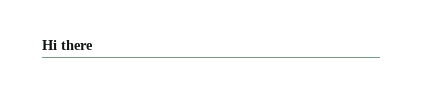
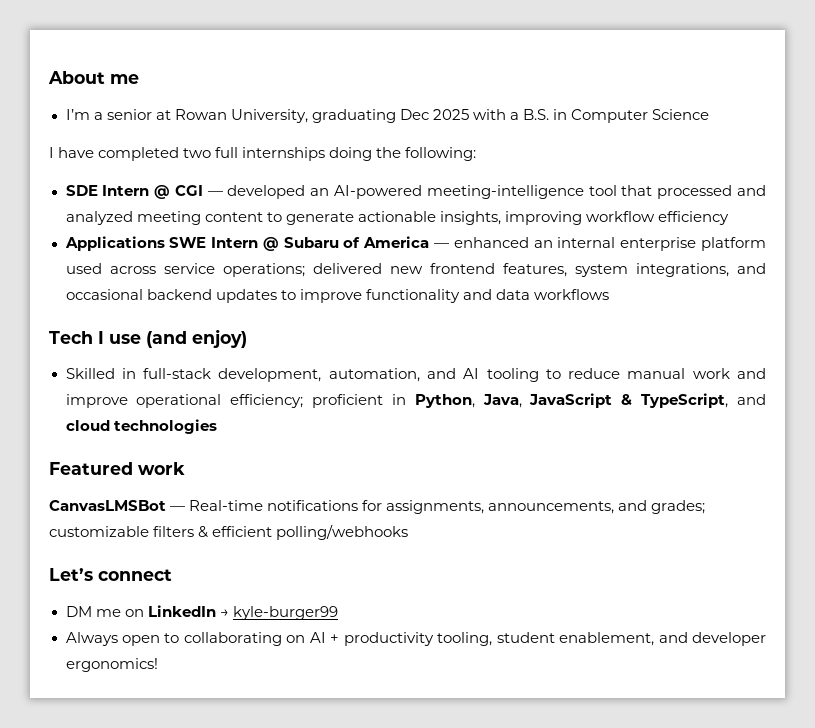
[42,40,93,50] Hi there -> [48,71,139,84] [65,109,710,123] [49,147,477,161] [65,185,766,199] [65,211,729,225] [64,236,766,251] [65,263,766,277] [65,289,609,303] [49,329,247,348] [65,368,766,382] [65,393,767,408] [65,419,217,434] [49,462,185,475] [49,500,706,514] [49,524,409,540] [49,568,172,581] [65,605,338,620] [65,632,766,646] [65,658,158,672] About me // I’m a senior at Rowan University, graduating Dec 2025 with a B.S. in Computer Science // I have completed two full internships doing the following: // SDE Intern @ CGI — developed an AI-powered meeting-intelligence tool that processed and analyzed meeting content to generate actionable insights, improving workflow efficiency // Applications SWE Intern @ Subaru of America — enhanced an internal enterprise platform used across service operations; delivered new frontend features, system integrations, and occasional backend updates to improve functionality and data workflows // Tech I use (and enjoy) // Skilled in full-stack development, automation, and AI tooling to reduce manual work and improve operational efficiency; proficient in Python, Java, JavaScript & TypeScript, and cloud technologies // Featured work // CanvasLMSBot — Real-time notifications for assignments, announcements, and grades; customizable filters & efficient polling/webhooks // Let’s connect // DM me on LinkedIn → kyle-burger99 // Always open to collaborating on AI + productivity tooling, student enablement, and developer ergonomics!

